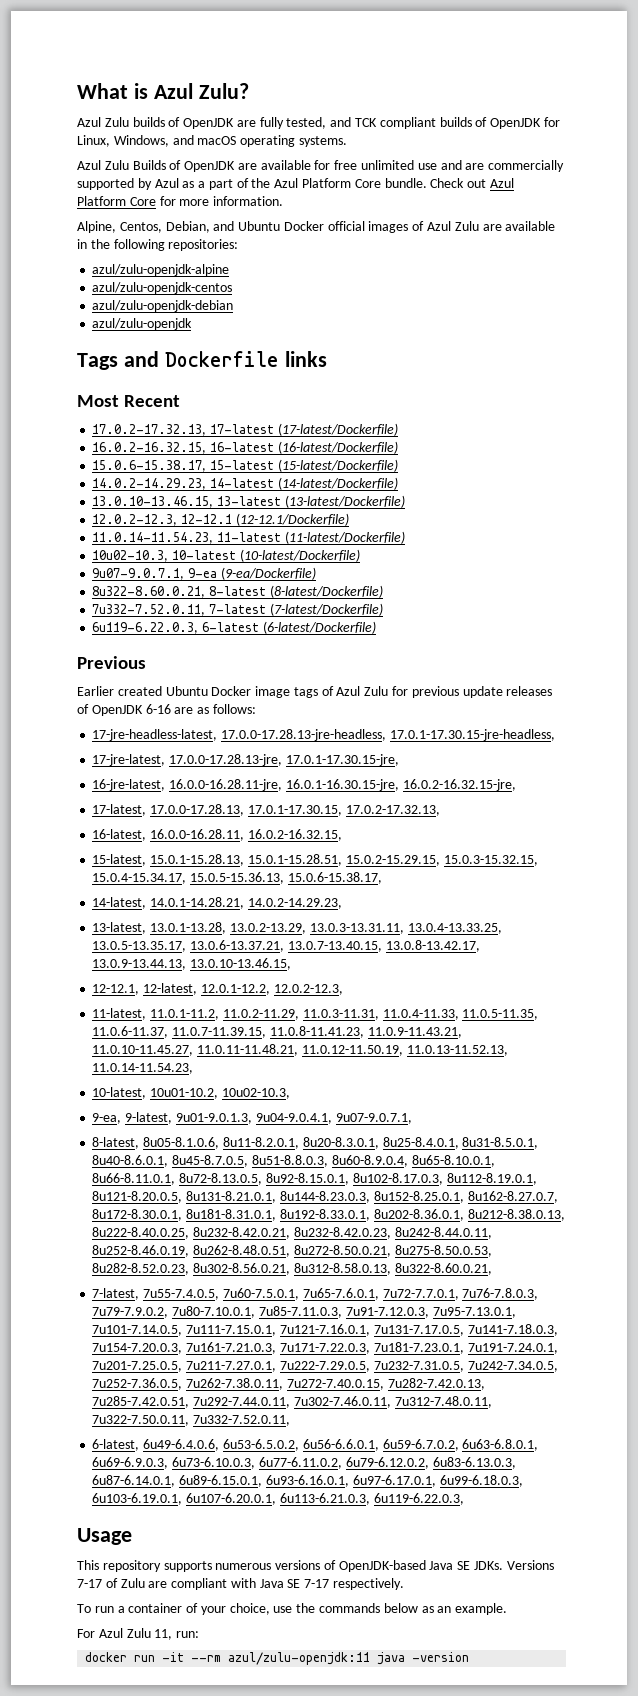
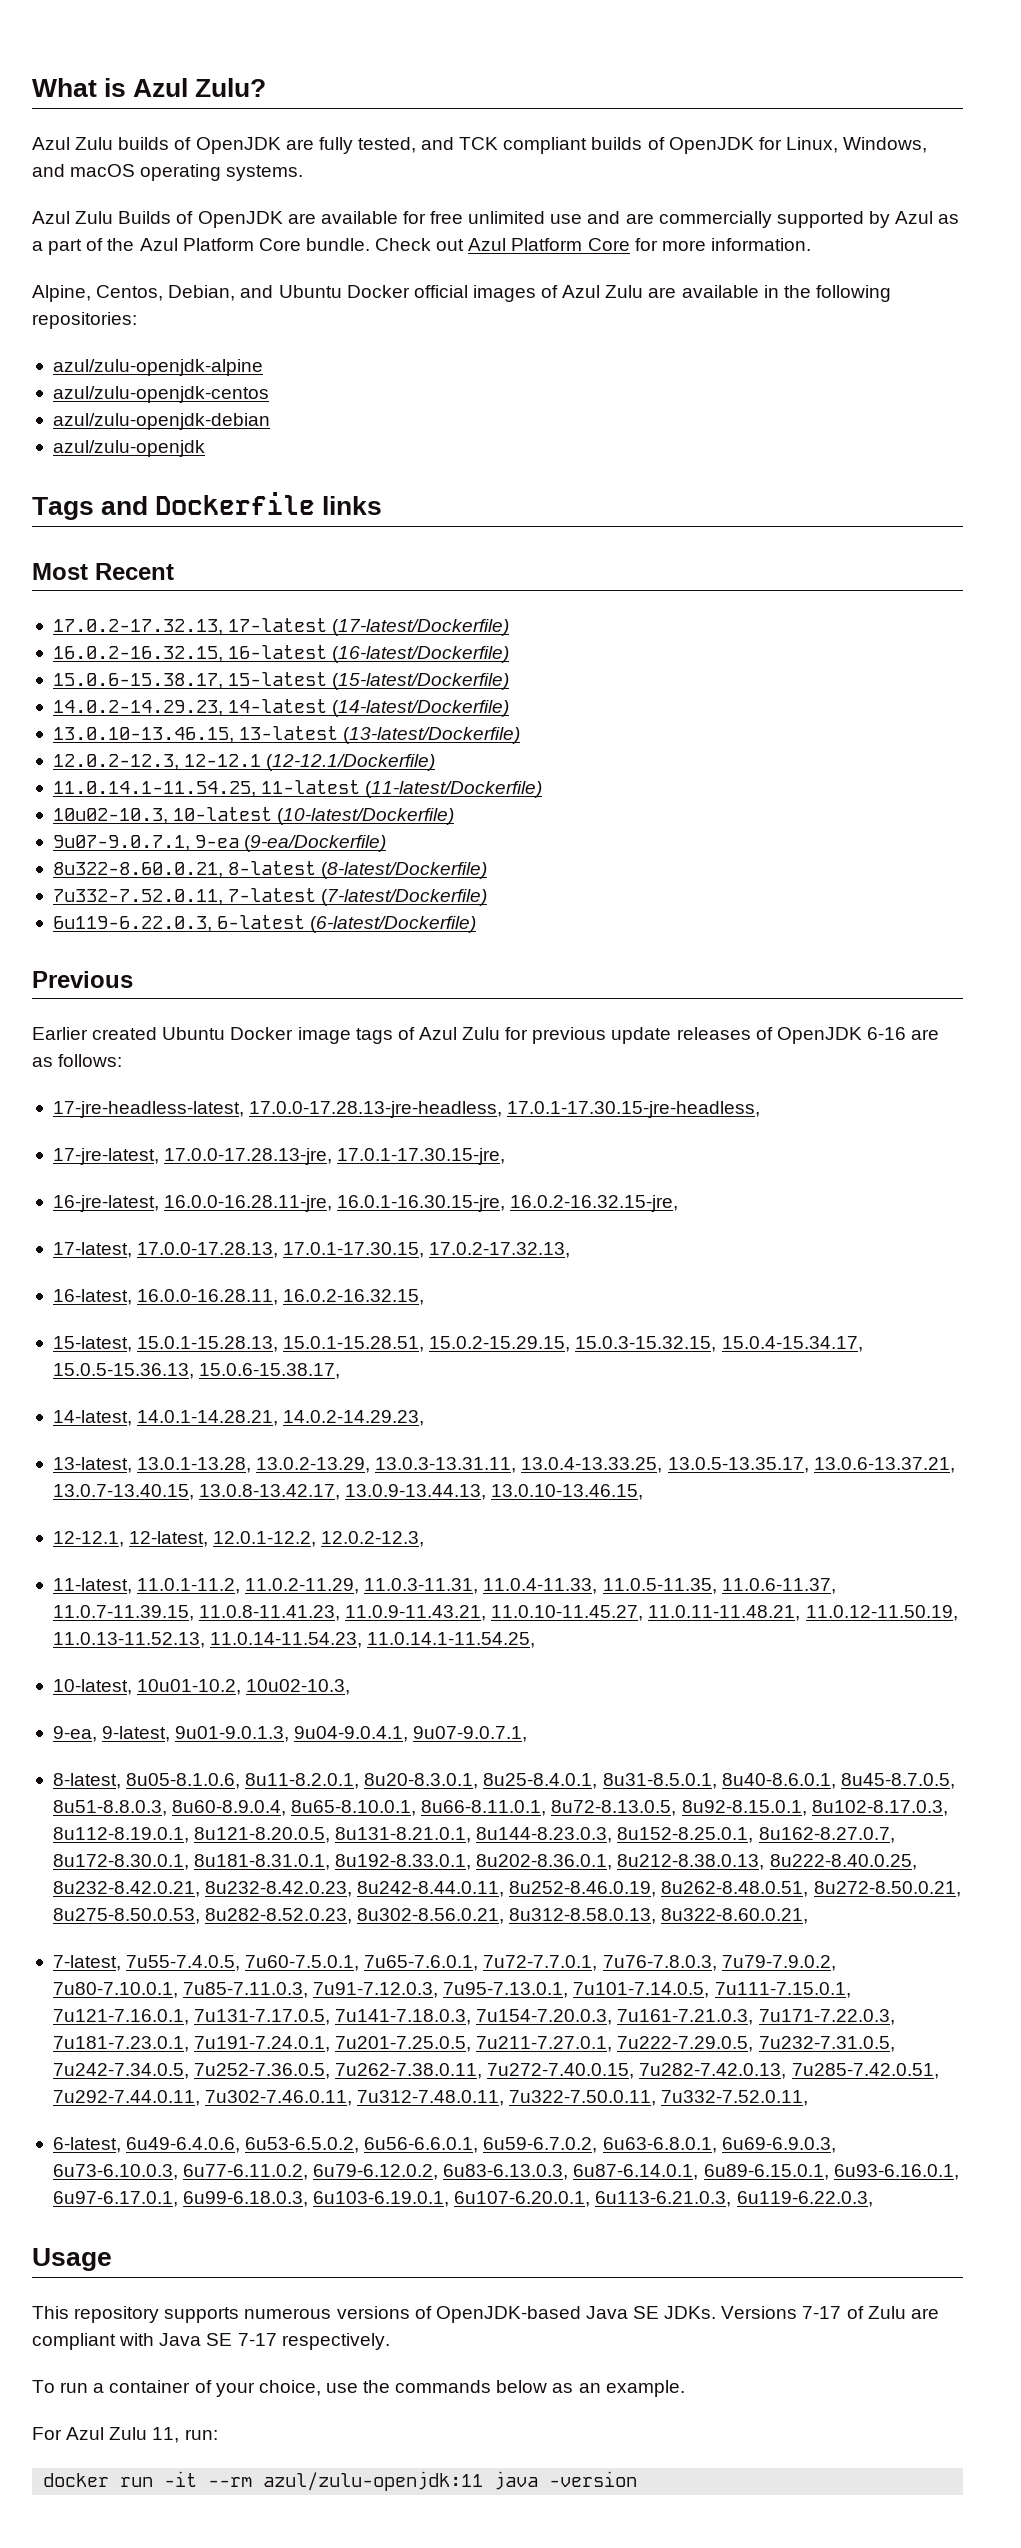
[92,532,214,544] 11.0.14-11.54.23, -> [52,781,256,797] 11.0.14.1-11.54.25,
(194, 1068) none -> [367,1632,536,1648] 11.0.14.1-11.54.25,

